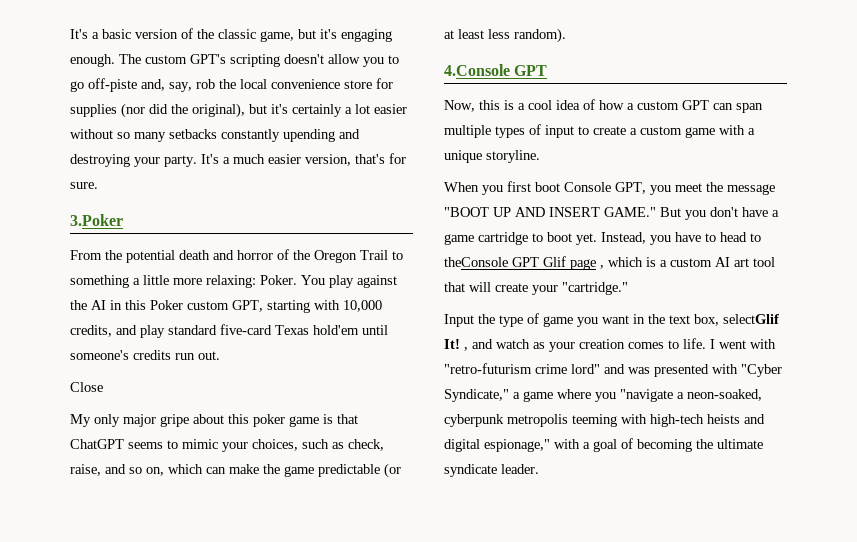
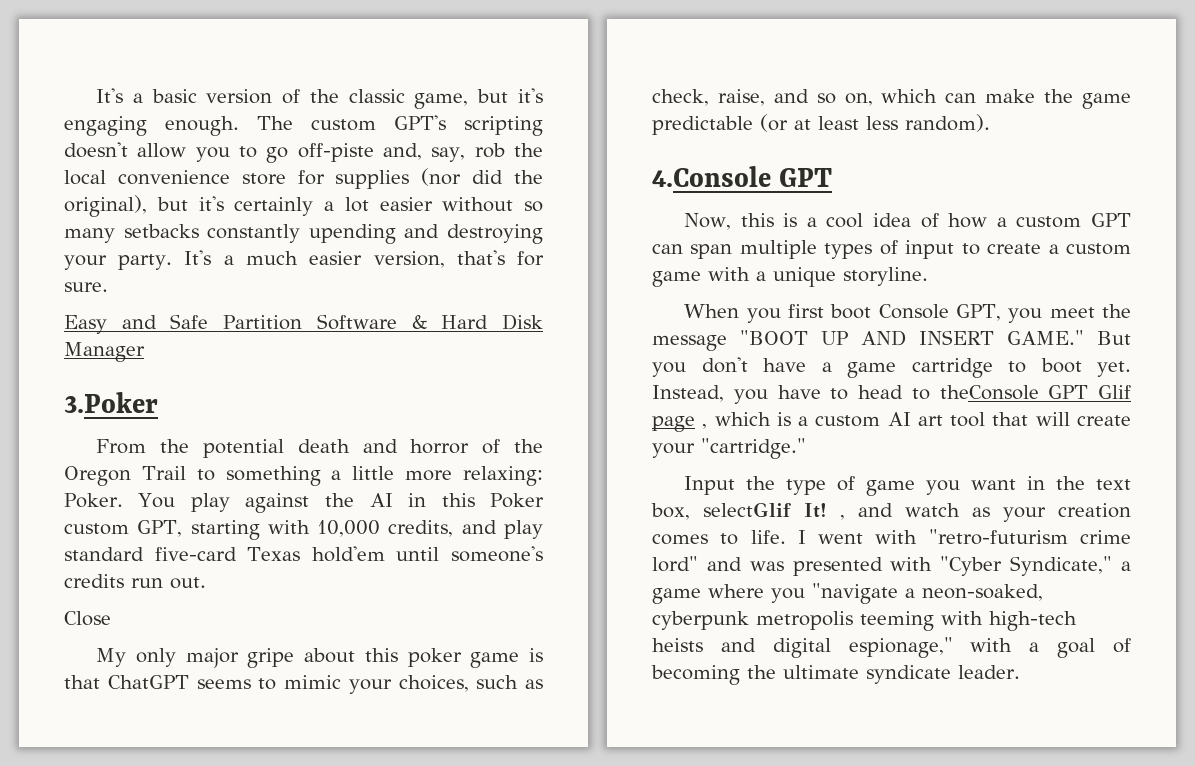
(98, 185) none -> [64,314,543,334] [64,342,145,362] // Easy and Safe Partition Software & Hard Disk Manager

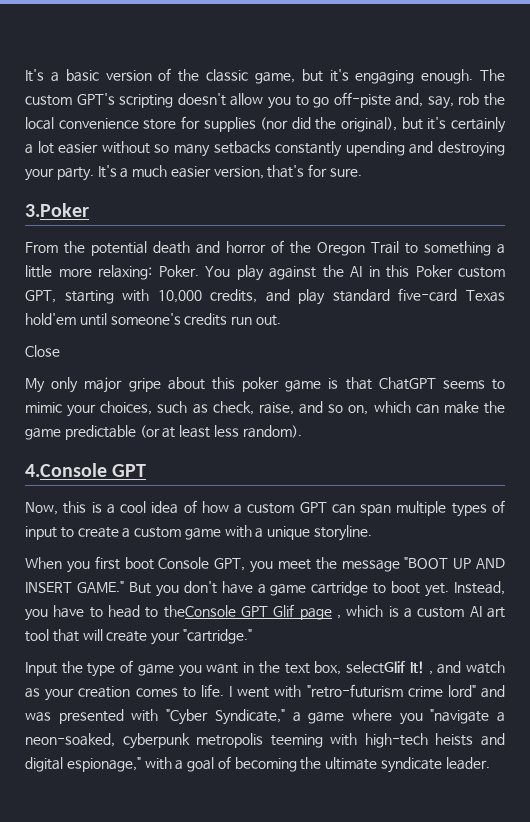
[64,314,543,334] [64,342,145,362] // Easy and Safe Partition Software & Hard Disk Manager -> (363, 172) none

